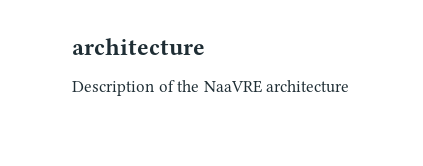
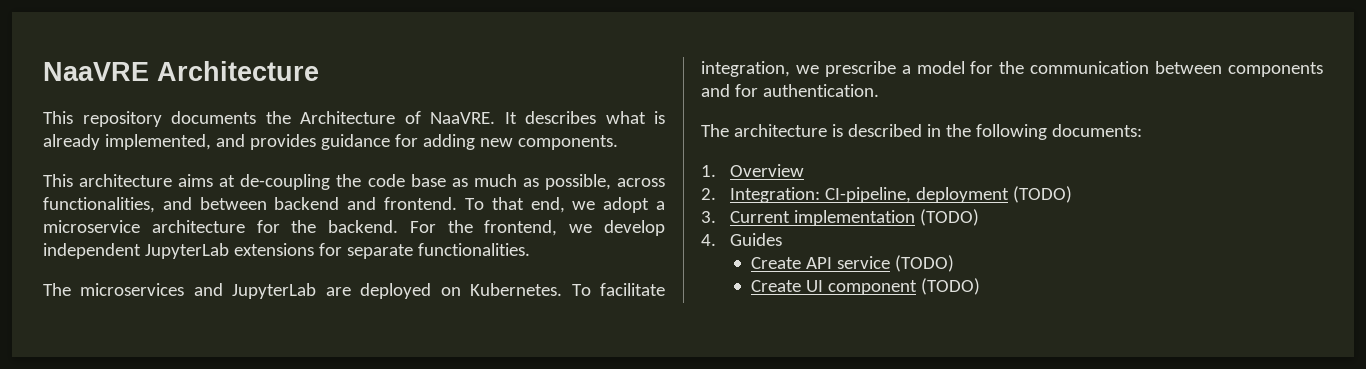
[72,38,205,55] [72,80,350,96] architecture // Description of the NaaVRE architecture -> [43,61,319,81] [43,111,665,127] [43,134,618,150] [43,174,665,190] [43,197,666,213] [43,220,665,236] [43,243,530,259] [43,283,665,299] [701,61,1323,77] [701,84,879,97] [701,124,1142,140] [701,164,805,177] [701,186,1073,203] [701,209,980,226] [701,233,783,246] [750,255,954,272] [750,278,980,295] NaaVRE Architecture // This repository documents the Architecture of NaaVRE. It describes what is already implemented, and provides guidance for adding new components. // This architecture aims at de-coupling the code base as much as possible, across functionalities, and between backend and frontend. To that end, we adopt a microservice architecture for the backend. For the frontend, we develop independent JupyterLab extensions for separate functionalities. // The microservices and JupyterLab are deployed on Kubernetes. To facilitate integration, we prescribe a model for the communication between components and for authentication. // The architecture is described in the following documents: // 1. Overview // 2. Integration: CI-pipeline, deployment (TODO) // 3. Current implementation (TODO) // 4. Guides // Create API service (TODO) // Create UI component (TODO)

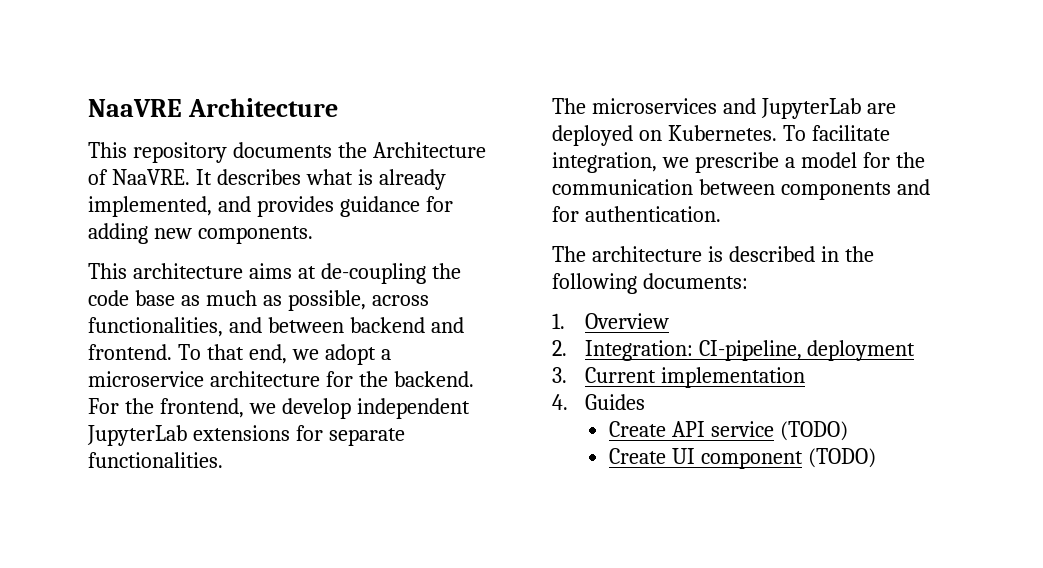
[1013,186,1073,203] (TODO) -> (916, 350) none
[920,209,980,226] (TODO) -> (805, 377) none

